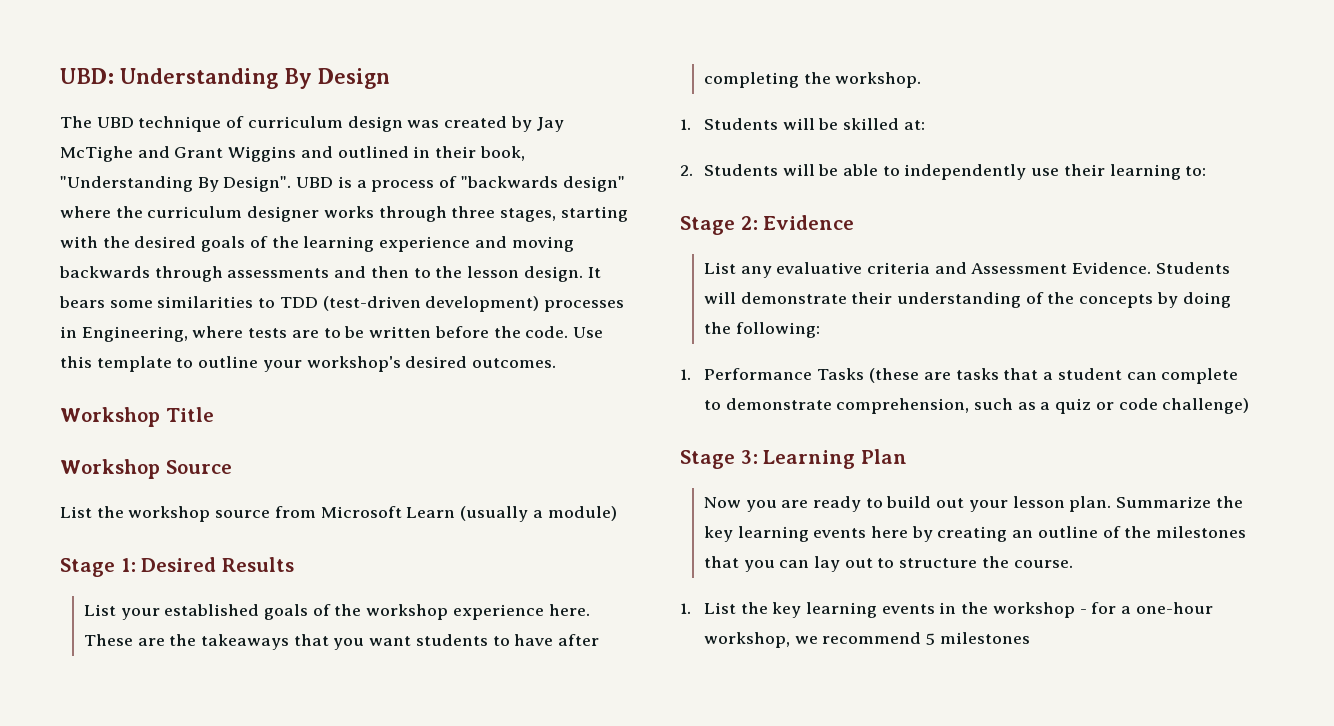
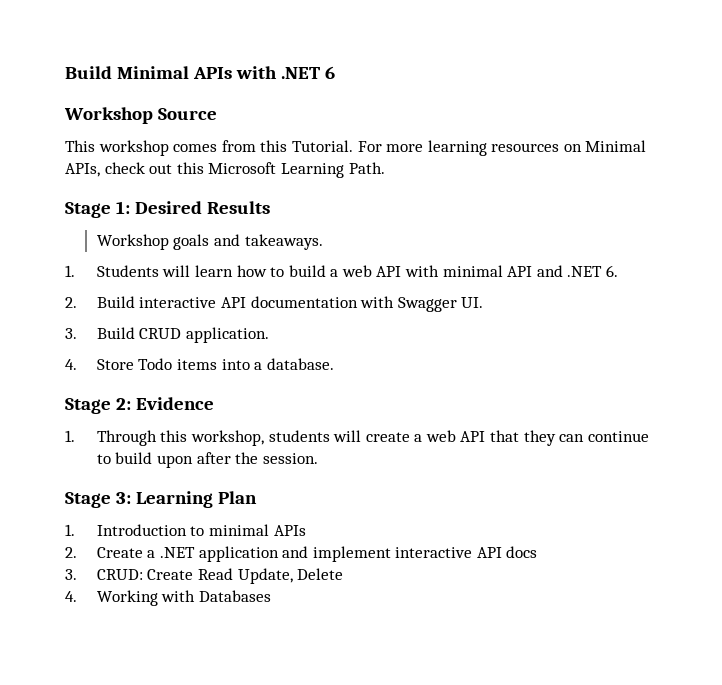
[60,68,390,89] [60,116,564,132] [60,146,525,162] [60,176,625,192] [60,206,628,222] [60,236,574,252] [59,266,601,282] [59,296,625,312] [60,326,603,342] [60,356,557,372] [60,407,214,427] [60,459,232,479] [60,506,617,522] [60,557,294,577] [83,604,590,620] [83,634,600,650] [703,72,922,88] [680,118,925,130] [680,164,1207,180] [680,215,855,235] [703,262,1230,278] [703,292,1231,308] [703,322,820,338] [680,368,1239,384] [703,398,1250,414] [680,449,907,469] [703,496,1243,512] [703,526,1247,542] [703,556,1073,572] [680,602,1213,618] [703,632,1030,648] UBD: Understanding By Design // The UBD technique of curriculum design was created by Jay McTighe and Grant Wiggins and outlined in their book, "Understanding By Design". UBD is a process of "backwards design" where the curriculum designer works through three stages, starting with the desired goals of the learning experience and moving backwards through assessments and then to the lesson design. It bears some similarities to TDD (test-driven development) processes in Engineering, where tests are to be written before the code. Use this template to outline your workshop's desired outcomes. // Workshop Title // Workshop Source // List the workshop source from Microsoft Learn (usually a module) // Stage 1: Desired Results // List your established goals of the workshop experience here. These are the takeaways that you want students to have after completing the workshop. // 1. Students will be skilled at: // 2. Students will be able to independently use their learning to: // Stage 2: Evidence // List any evaluative criteria and Assessment Evidence. Students will demonstrate their understanding of the concepts by doing the following: // 1. Performance Tasks (these are tasks that a student can complete to demonstrate comprehension, such as a quiz or code challenge) // Stage 3: Learning Plan // Now you are ready to build out your lesson plan. Summarize the key learning events here by creating an outline of the milestones that you can lay out to structure the course. // 1. List the key learning events in the workshop - for a one-hour workshop, we recommend 5 milestones -> [65,66,335,79] [64,107,217,124] [65,140,647,156] [65,162,385,178] [65,201,270,218] [96,234,323,250] [65,265,619,277] [65,296,484,312] [65,327,269,343] [65,358,334,370] [65,397,214,414] [65,430,649,446] [96,452,318,468] [65,491,257,508] [65,524,306,536] [65,546,538,562] [65,568,344,584] [65,590,271,606] Build Minimal APIs with .NET 6 // Workshop Source // This workshop comes from this Tutorial. For more learning resources on Minimal APIs, check out this Microsoft Learning Path. // Stage 1: Desired Results // Workshop goals and takeaways. // 1. Students will learn how to build a web API with minimal API and .NET 6. // 2. Build interactive API documentation with Swagger UI. // 3. Build CRUD application. // 4. Store Todo items into a database. // Stage 2: Evidence // 1. Through this workshop, students will create a web API that they can continue to build upon after the session. // Stage 3: Learning Plan // 1. Introduction to minimal APIs // 2. Create a .NET application and implement interactive API docs // 3. CRUD: Create Read Update, Delete // 4. Working with Databases

